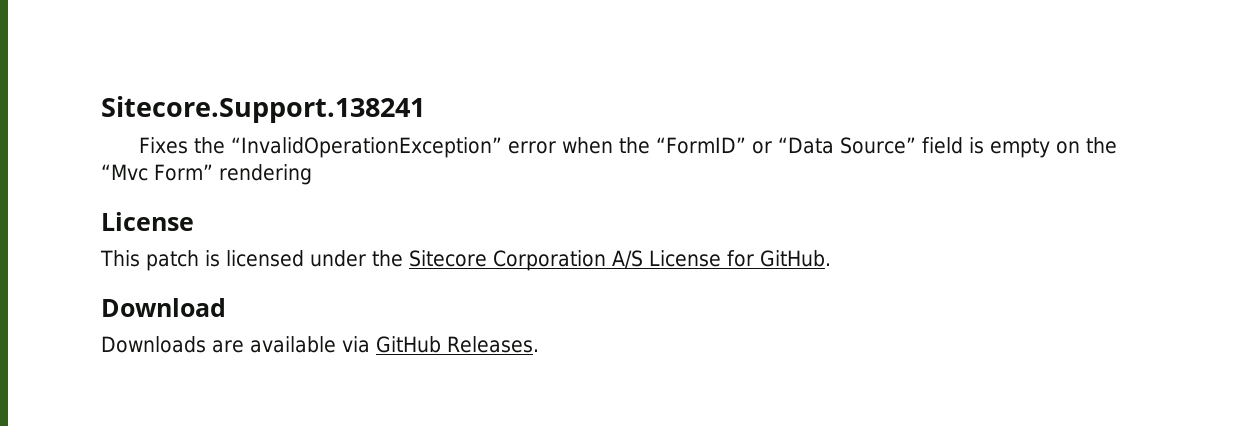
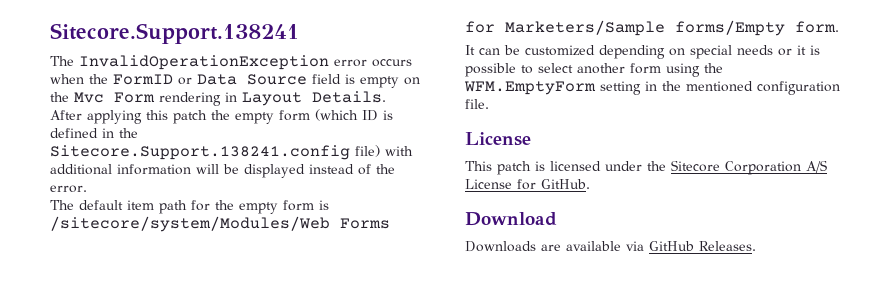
[138,137,916,158] Fixes the “InvalidOperationException” error when the “FormID” or “Data Source” -> [50,55,412,70] [50,74,307,85] The InvalidOperationException error occurs when the FormID or Data Source
[101,164,213,181] “Mvc Form” -> [74,92,155,103] Mvc Form
(312, 174) none -> [225,91,386,106] [50,109,393,124] [50,128,138,138] [50,145,413,160] [50,164,395,178] [50,185,87,193] [50,200,329,214] [50,216,390,232] [465,20,839,36] [465,45,820,59] [465,63,723,77] [464,81,840,95] [465,99,489,109] in Layout Details. // After applying this patch the empty form (which ID is defined in the Sitecore.Support.138241.config file) with additional information will be displayed instead of the error. // The default item path for the empty form is /sitecore/system/Modules/Web Forms for Marketers/Sample forms/Empty form. // It can be customized depending on special needs or it is possible to select another form using the WFM.EmptyForm setting in the mentioned configuration file.

